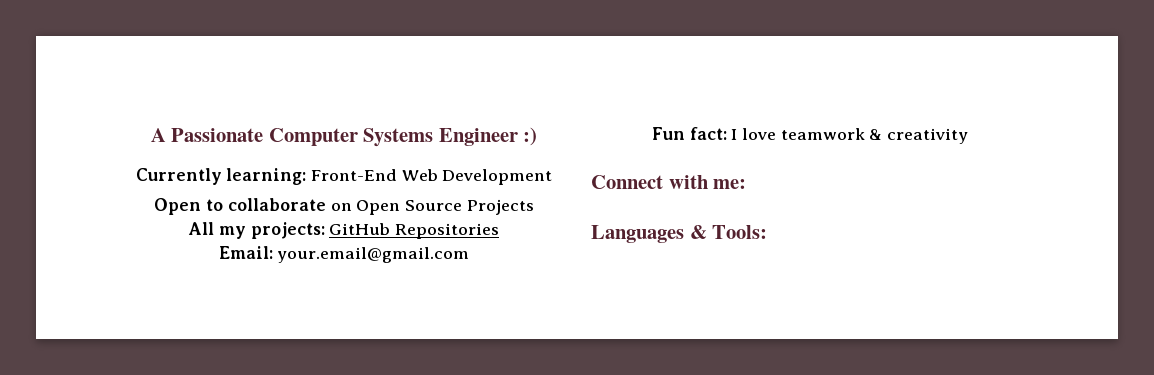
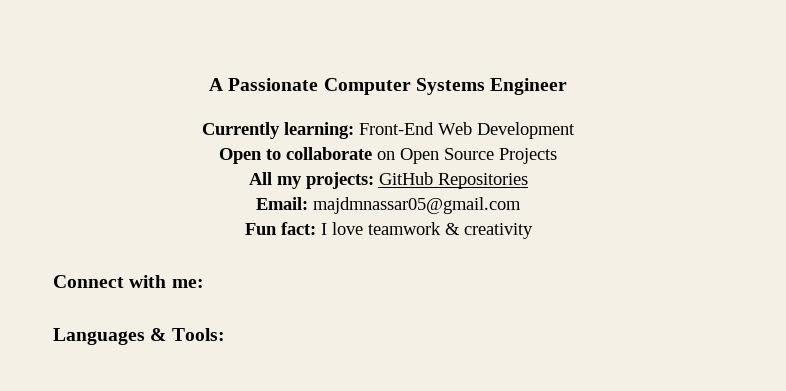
[523,127,538,146] :) -> (568, 86) none
[277,247,470,263] your.email@gmail.com -> [313,197,521,214] majdmnassar05@gmail.com

